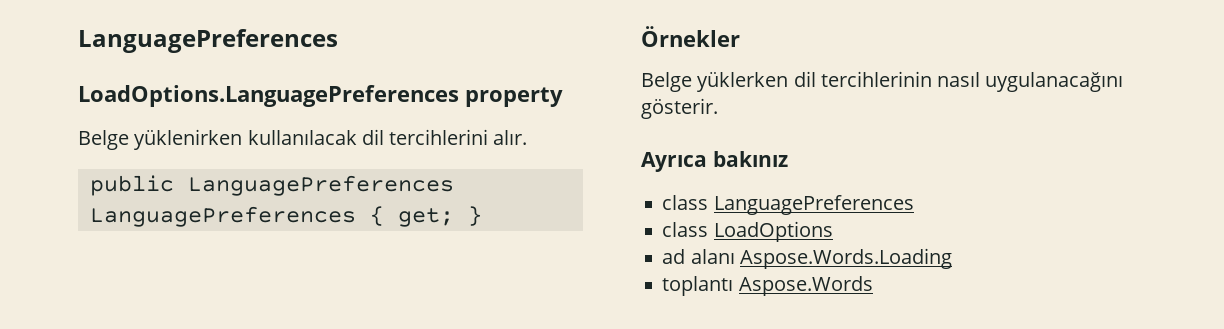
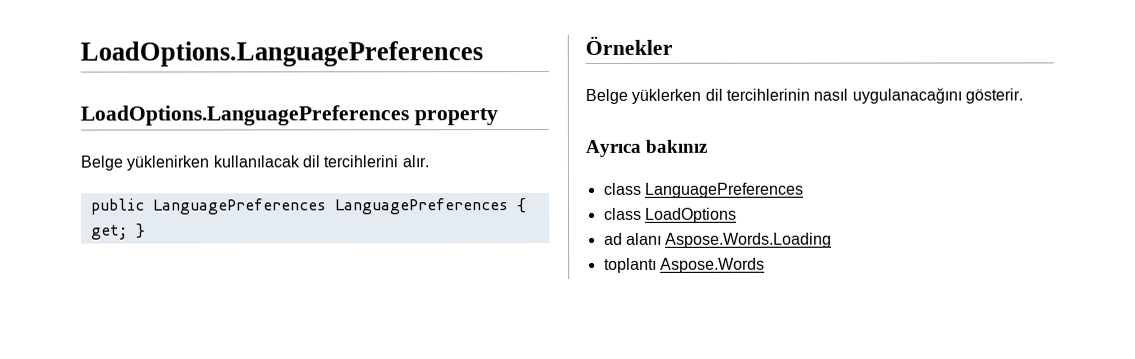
[78,29,338,53] LanguagePreferences -> [80,41,483,67] LoadOptions.LanguagePreferences

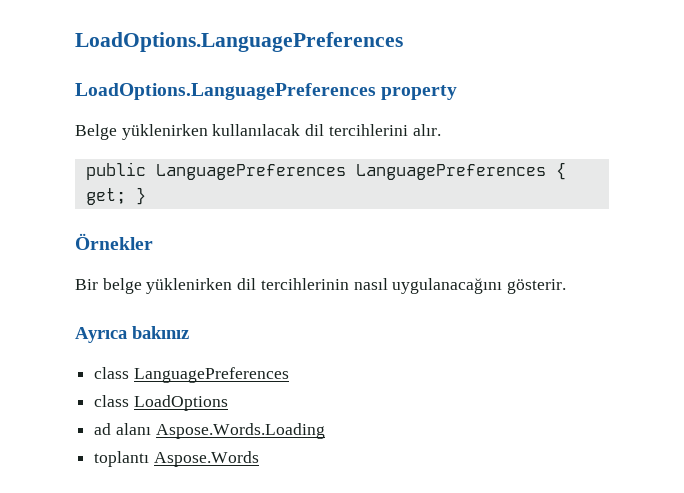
[585,88,702,104] Belge yüklerken -> [75,278,233,294] Bir belge yüklenirken

